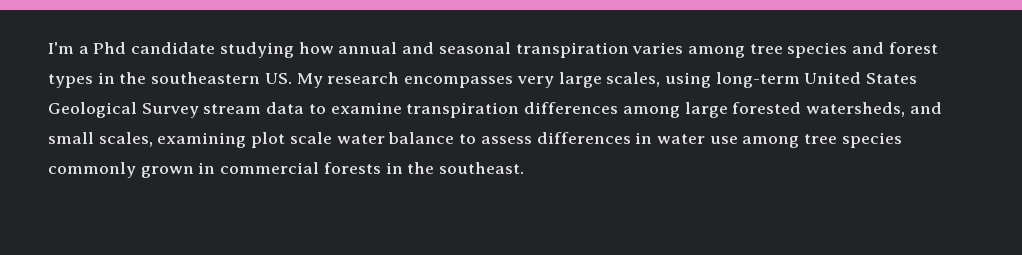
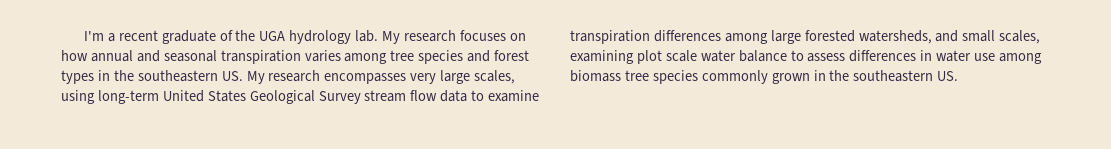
[93,42,294,58] Phd candidate studying -> [118,30,526,44] recent graduate of the UGA hydrology lab. My research focuses on
(262, 109) none -> [410,90,438,101] flow
(800, 142) none -> [570,70,621,82] biomass
[220,162,525,174] commercial forests in the southeast. -> [829,70,959,82] the southeastern US.

